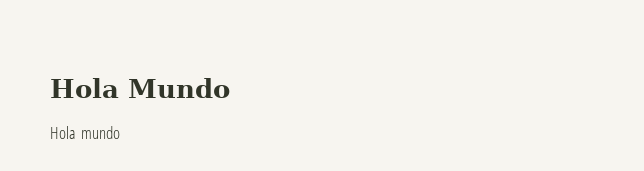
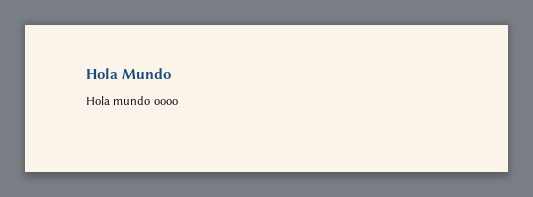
(120, 132) none -> [153,99,178,105] oooo

